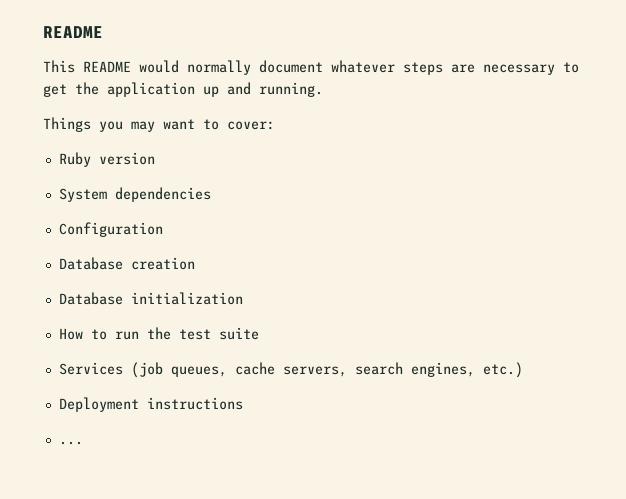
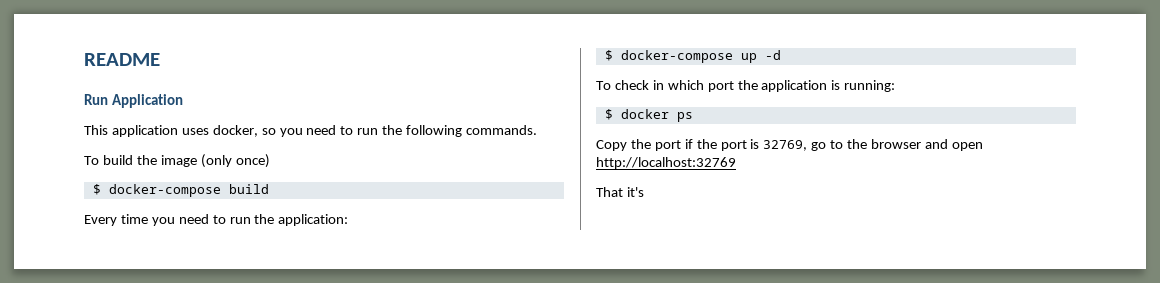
[43,26,103,38] README -> [84,53,160,66] [84,94,183,108] README // Run Application
[83,60,579,75] [43,82,323,97] [43,117,275,132] [58,152,155,167] [58,187,211,202] [58,222,163,237] [58,257,195,270] [58,292,243,305] [58,327,259,340] [58,362,523,378] [58,397,243,412] [58,441,83,445] README would normally document whatever steps are necessary to get the application up and running. // Things you may want to cover: // Ruby version // System dependencies // Configuration // Database creation // Database initialization // How to run the test suite // Services (job queues, cache servers, search engines, etc.) // Deployment instructions // ... -> [111,125,538,137] [84,154,270,168] [92,184,269,197] [84,214,349,226] [604,50,781,63] [596,80,896,92] [604,109,693,122] [596,139,983,151] [596,157,736,169] [596,187,644,197] application uses docker, so you need to run the following commands. // To build the image (only once) // $ docker-compose build // Every time you need to run the application: // $ docker-compose up -d // To check in which port the application is running: // $ docker ps // Copy the port if the port is 32769, go to the browser and open http://localhost:32769 // That it's

